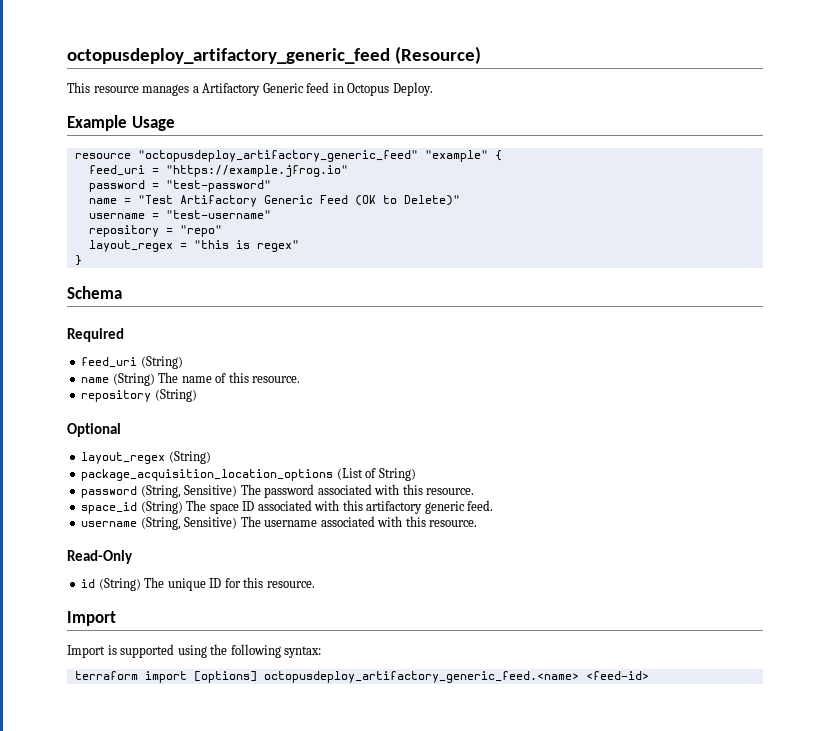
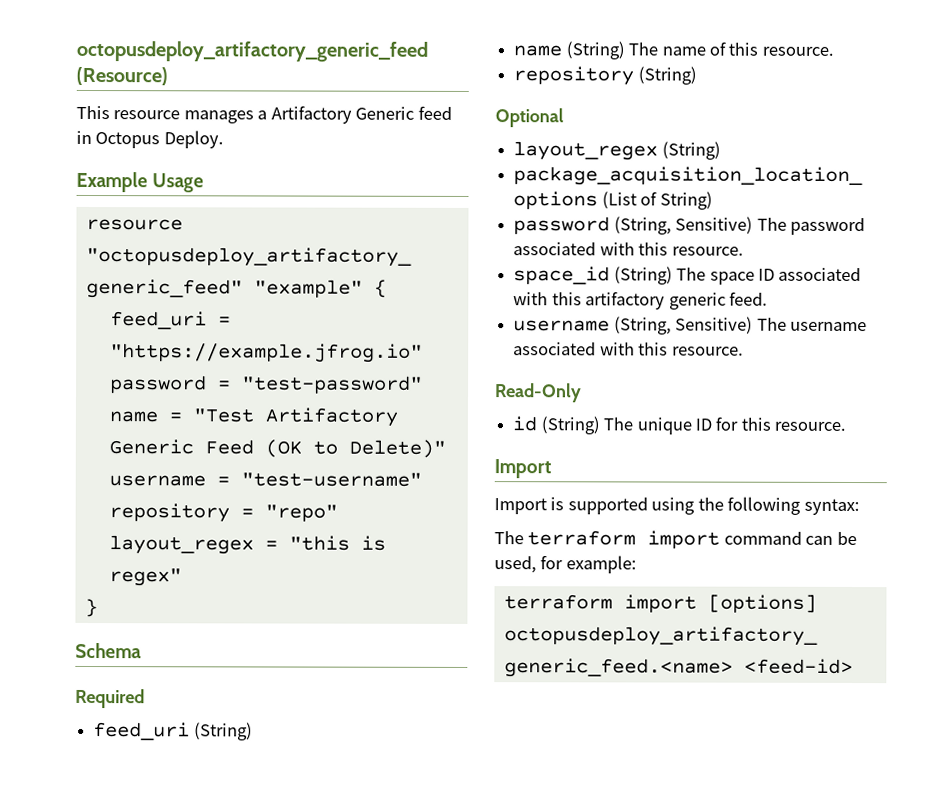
(322, 652) none -> [494,530,857,549] [494,555,637,574] // The terraform import command can be used, for example:

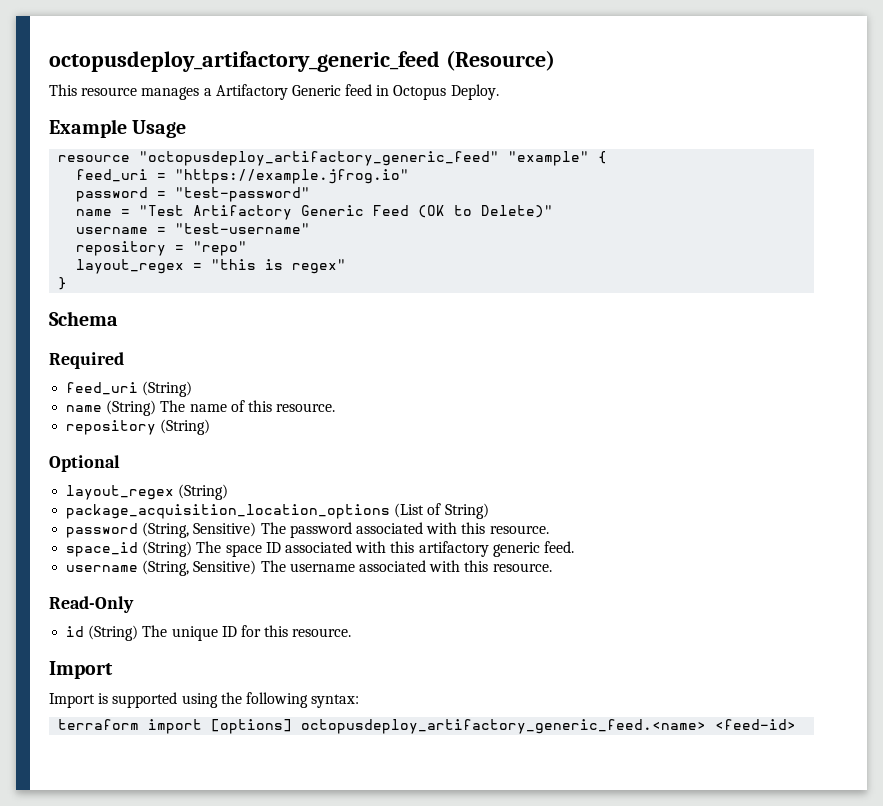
[494,530,857,549] [494,555,637,574] // The terraform import command can be used, for example: -> (360, 701) none

